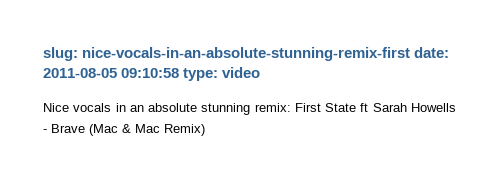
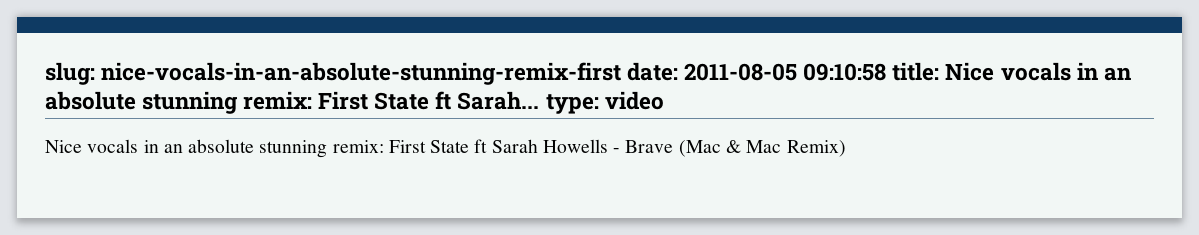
(180, 73) none -> [892,62,1131,81] [45,91,540,114] title: Nice vocals in an absolute stunning remix: First State ft Sarah...

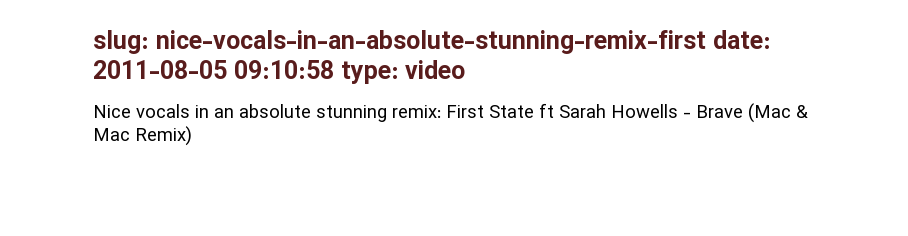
[892,62,1131,81] [45,91,540,114] title: Nice vocals in an absolute stunning remix: First State ft Sarah... -> (334, 69) none

